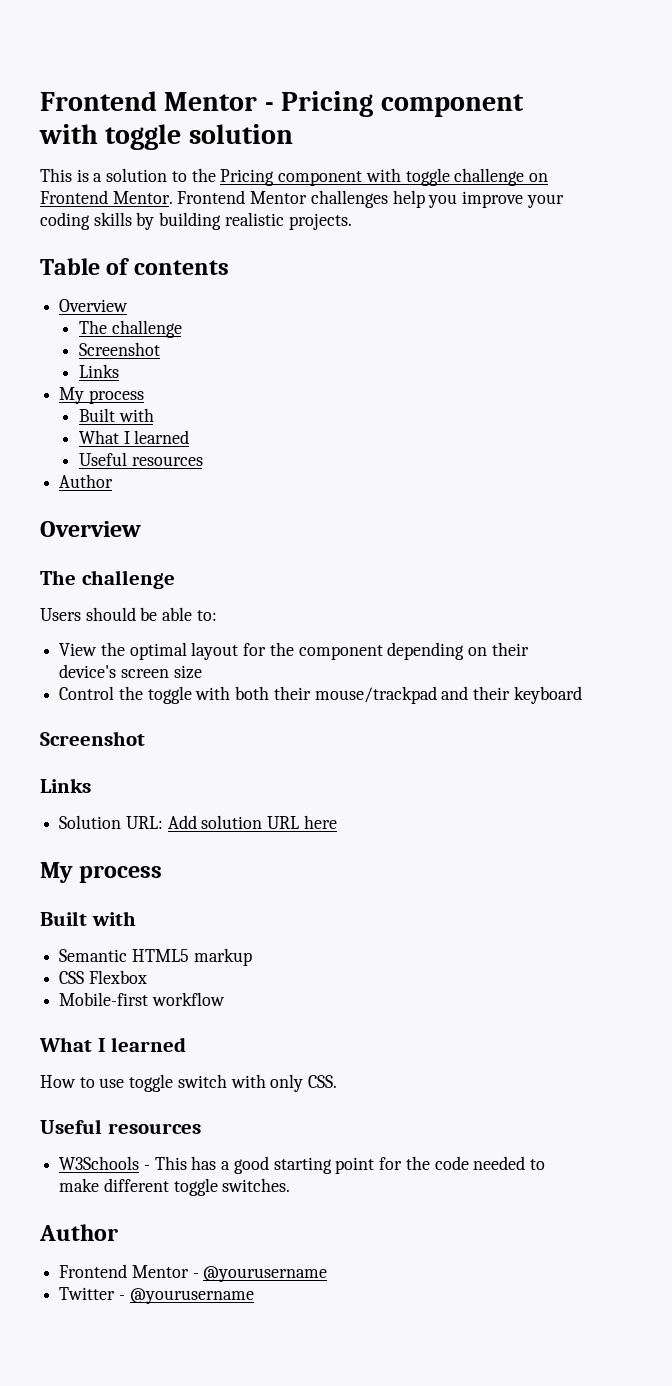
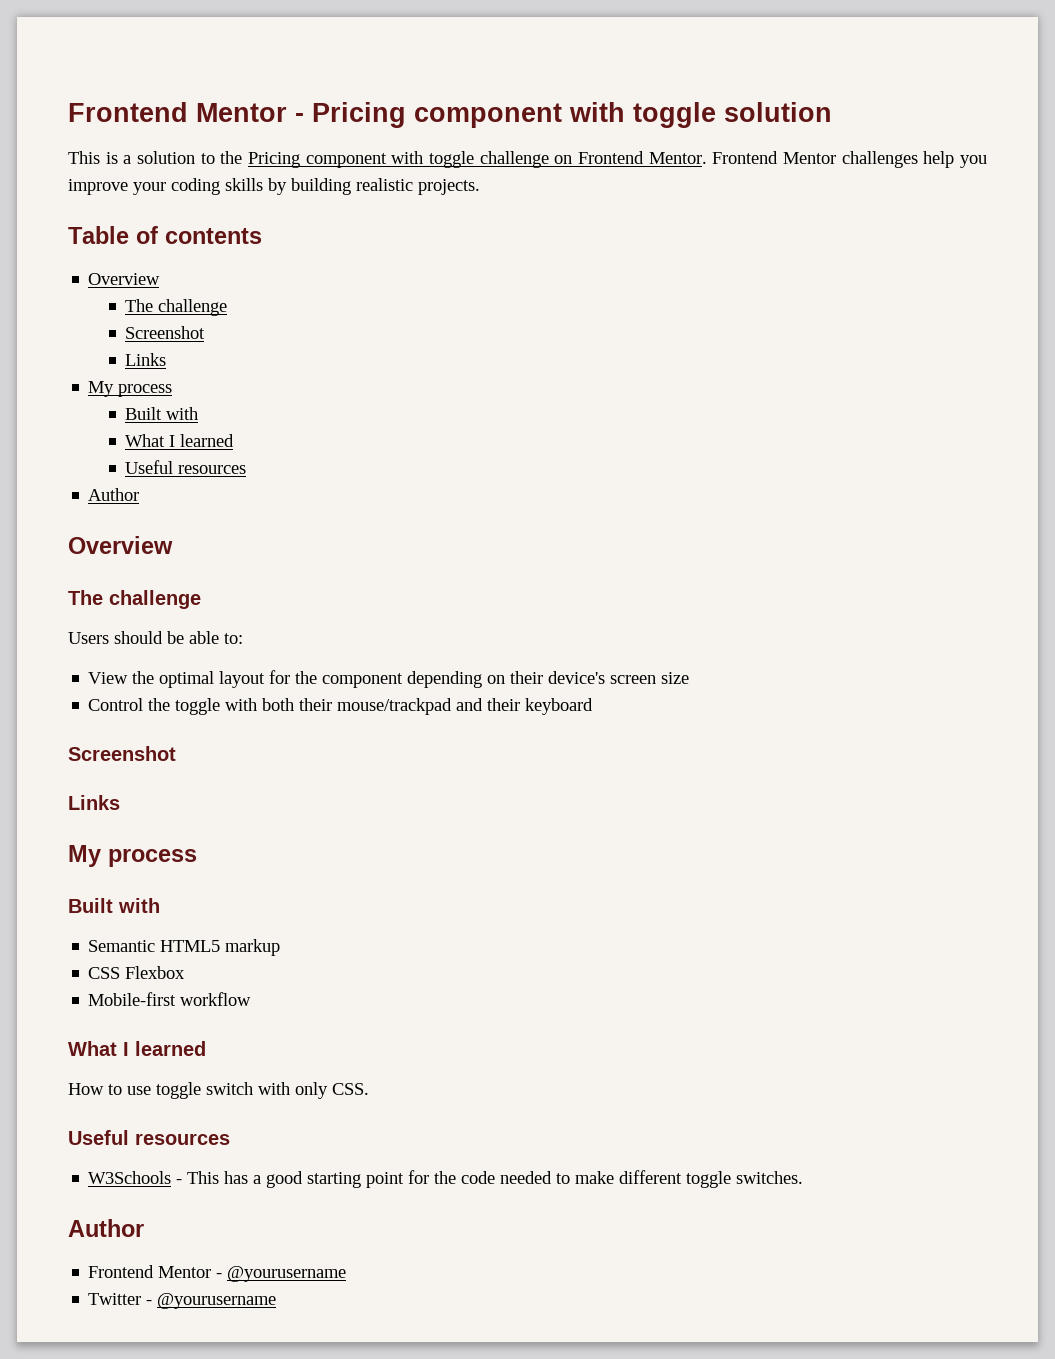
[59,815,337,829] // Solution URL: Add solution URL here -> (120, 802) none

